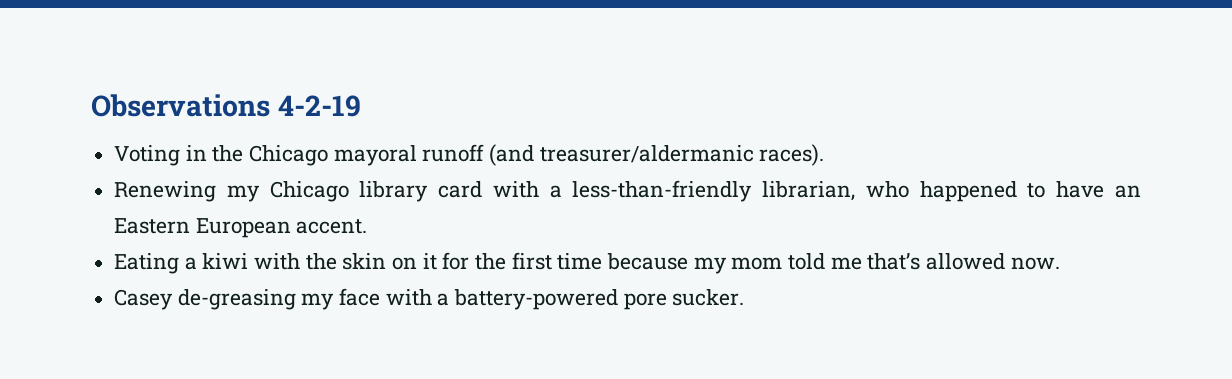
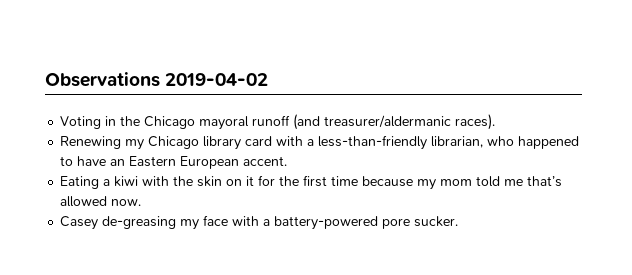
[277,95,361,117] 4-2-19 -> [165,73,269,86] 2019-04-02

